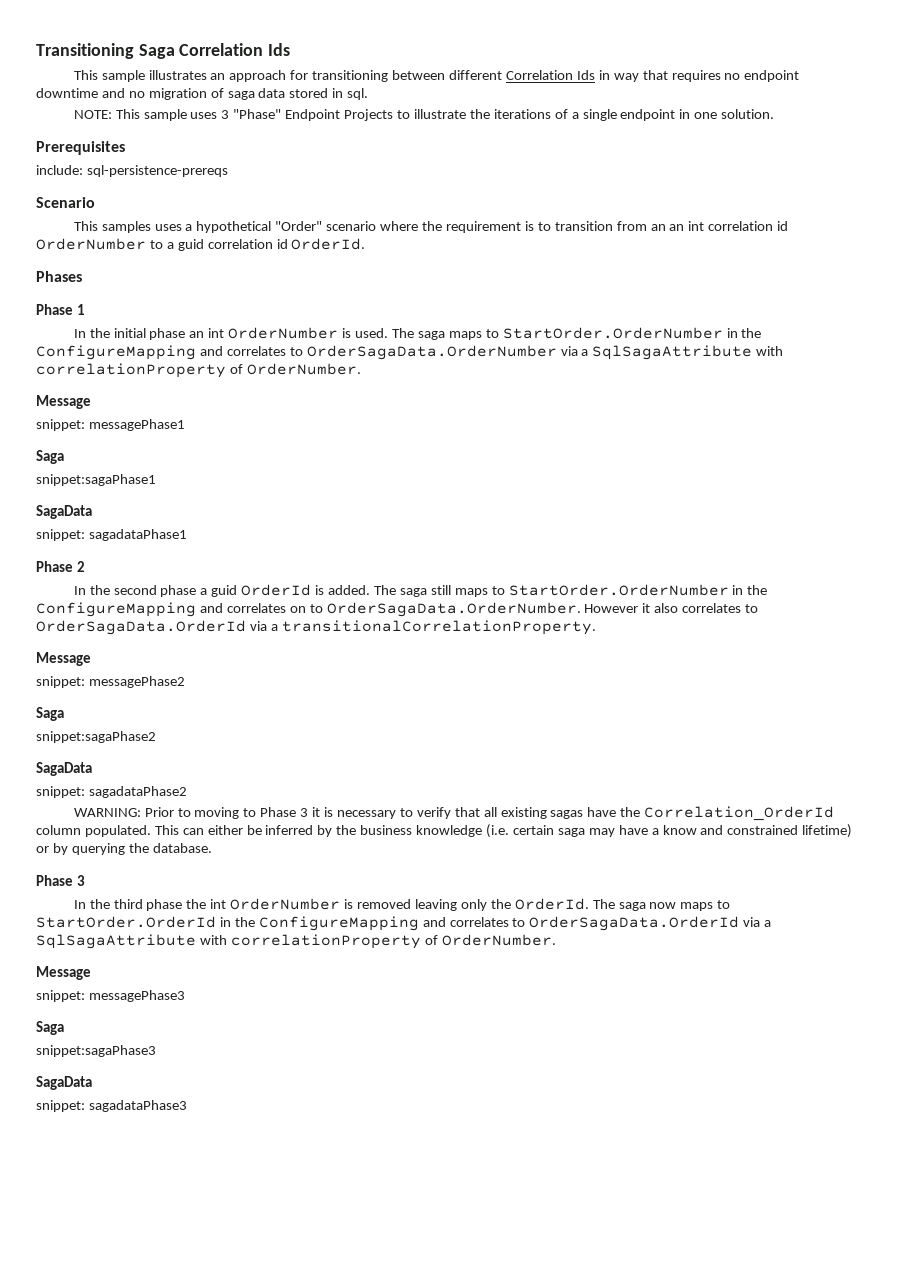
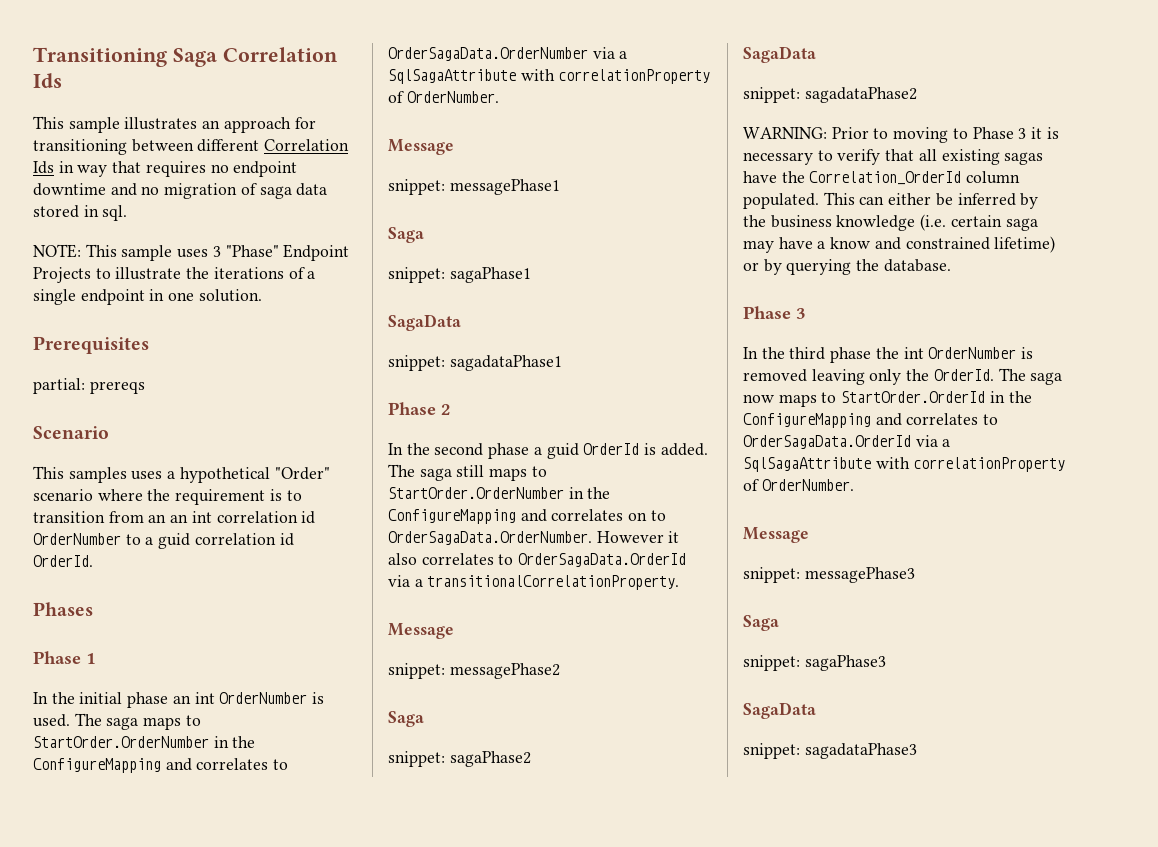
[36,165,228,177] include: sql-persistence-prereqs -> [33,378,145,394] partial: prereqs
[36,474,156,486] snippet:sagaPhase1 -> [388,267,531,283] snippet: sagaPhase1
[36,731,156,743] snippet:sagaPhase2 -> [388,751,531,767] snippet: sagaPhase2
[36,1045,156,1057] snippet:sagaPhase3 -> [743,655,886,671] snippet: sagaPhase3

